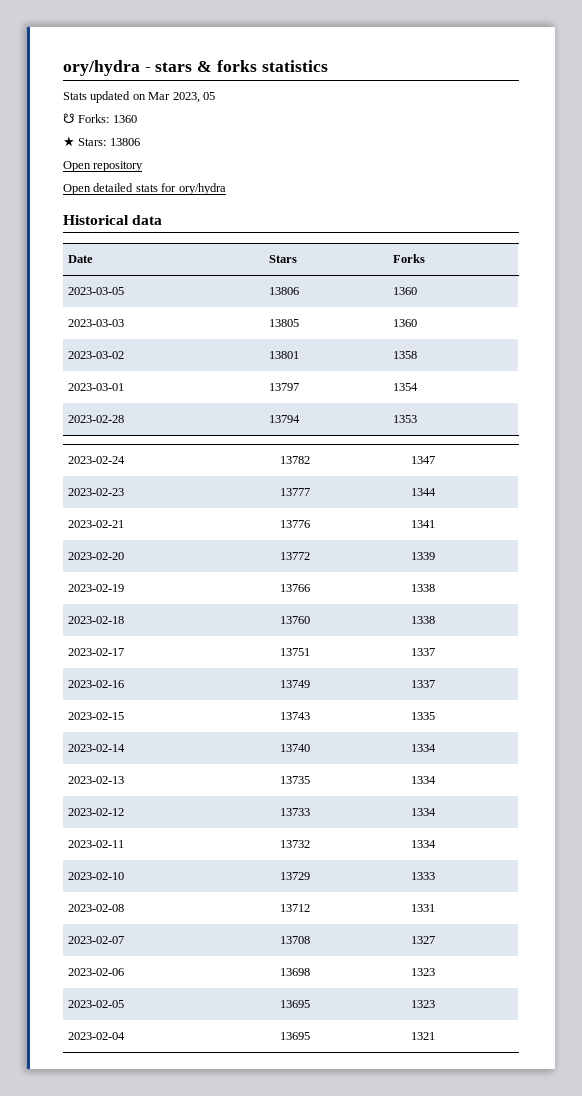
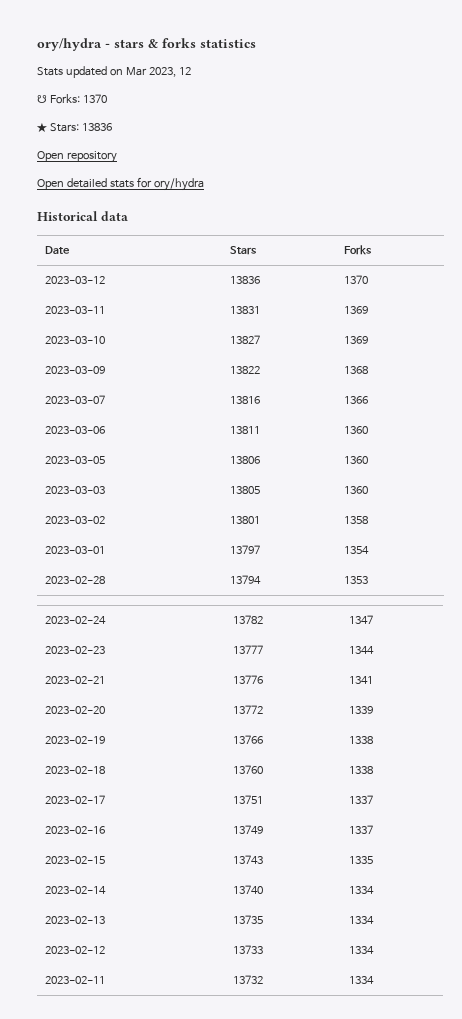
[202,92,215,100] 05 -> [178,67,191,75] 12
[112,115,137,123] 1360 -> [82,94,107,103] 1370
[109,138,140,146] 13806 -> [81,123,112,131] 13836
(426, 258) none -> [45,276,106,284] [230,276,261,284] [344,275,369,284] [45,306,106,314] [230,306,261,314] [344,306,369,314] [45,336,106,344] [230,335,261,344] [344,336,369,344] [45,366,106,374] [230,366,261,374] [344,366,369,374] [45,395,106,404] [230,396,261,404] [344,396,369,404] [45,426,106,434] [230,426,261,434] [344,426,369,434] // 2023-03-12 | 13836 | 1370 // 2023-03-11 | 13831 | 1369 // 2023-03-10 | 13827 | 1369 // 2023-03-09 | 13822 | 1368 // 2023-03-07 | 13816 | 1366 // 2023-03-06 | 13811 | 1360
[68,872,125,880] [280,872,311,880] [411,872,436,880] [68,904,125,912] [280,904,311,912] [411,904,436,912] [68,936,125,944] [280,936,311,944] [411,936,436,944] [68,968,125,976] [280,968,311,976] [411,968,436,976] [68,1000,125,1008] [280,1000,311,1008] [411,1000,436,1008] [68,1032,126,1040] [280,1032,311,1040] [411,1032,436,1040] // 2023-02-10 | 13729 | 1333 // 2023-02-08 | 13712 | 1331 // 2023-02-07 | 13708 | 1327 // 2023-02-06 | 13698 | 1323 // 2023-02-05 | 13695 | 1323 // 2023-02-04 | 13695 | 1321 -> (375, 980) none

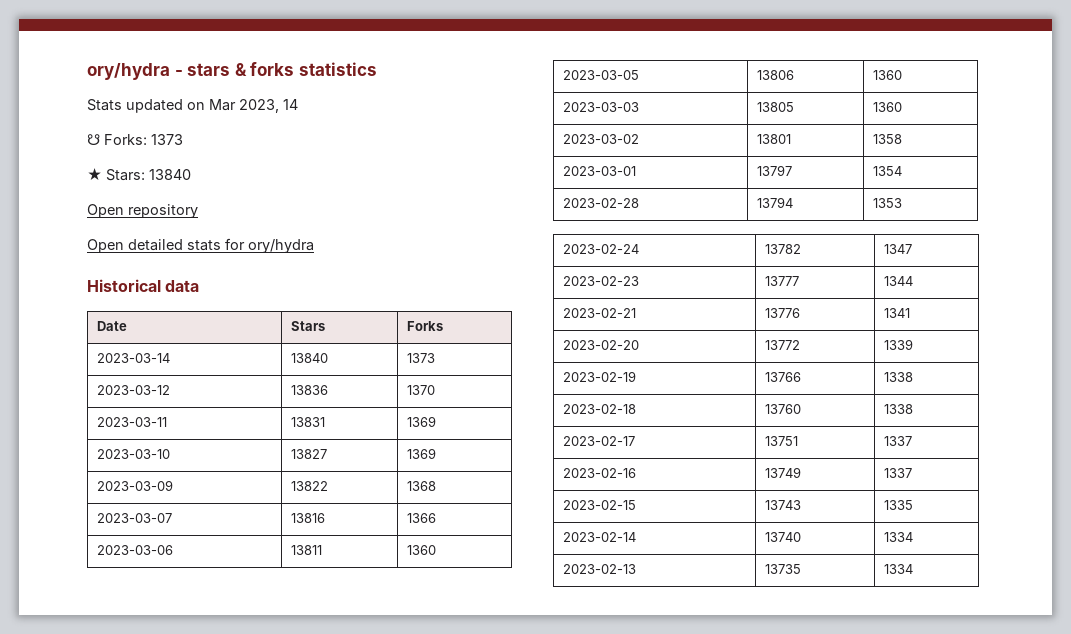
[178,67,191,75] 12 -> [283,99,298,110] 14
[82,94,107,103] 1370 -> [151,134,183,145] 1373
[81,123,112,131] 13836 -> [149,169,191,180] 13840
(373, 250) none -> [96,353,170,363] [290,353,328,363] [406,353,435,363] // 2023-03-14 | 13840 | 1373
[45,946,106,954] [233,945,264,954] [349,946,375,954] [45,976,106,984] [233,975,264,984] [349,976,375,984] // 2023-02-12 | 13733 | 1334 // 2023-02-11 | 13732 | 1334 -> (913, 569) none

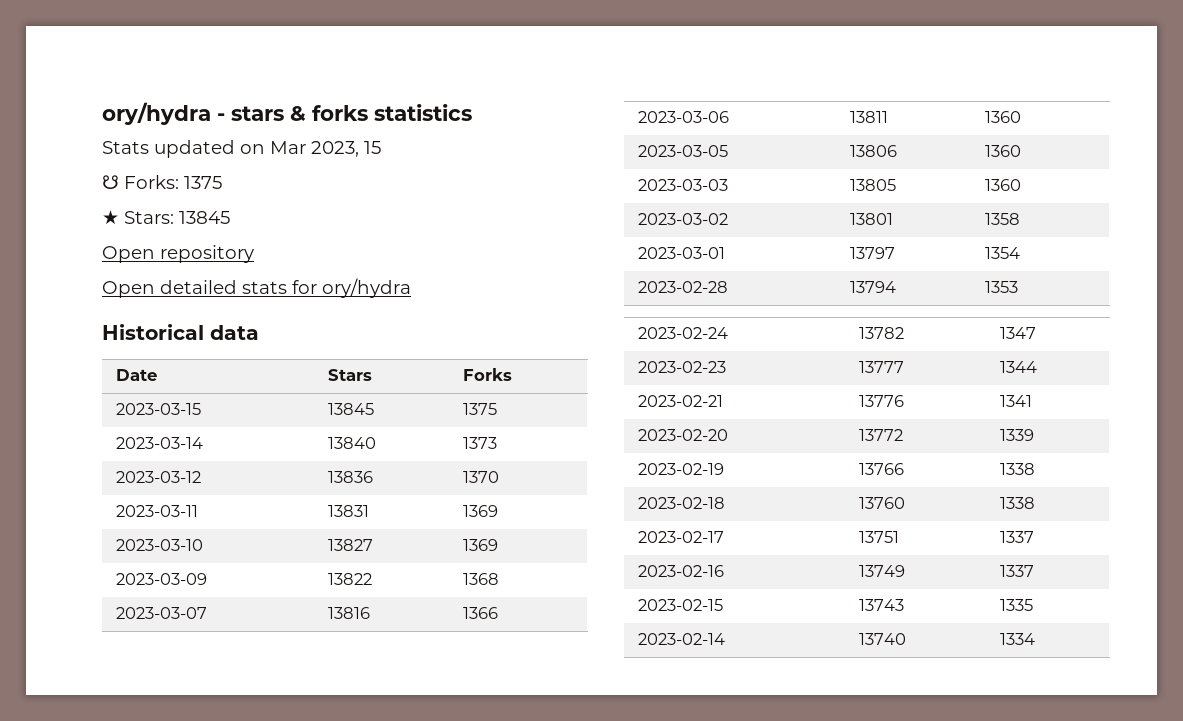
[283,99,298,110] 14 -> [364,141,381,154] 15
[151,134,183,145] 1373 -> [184,176,222,189] 1375
[149,169,191,180] 13840 -> [179,211,230,224] 13845
(443, 326) none -> [115,403,201,415] [327,403,374,415] [462,403,497,415] // 2023-03-15 | 13845 | 1375
[562,564,636,574] [764,564,801,574] [883,564,913,574] // 2023-02-13 | 13735 | 1334 -> (1035, 639) none

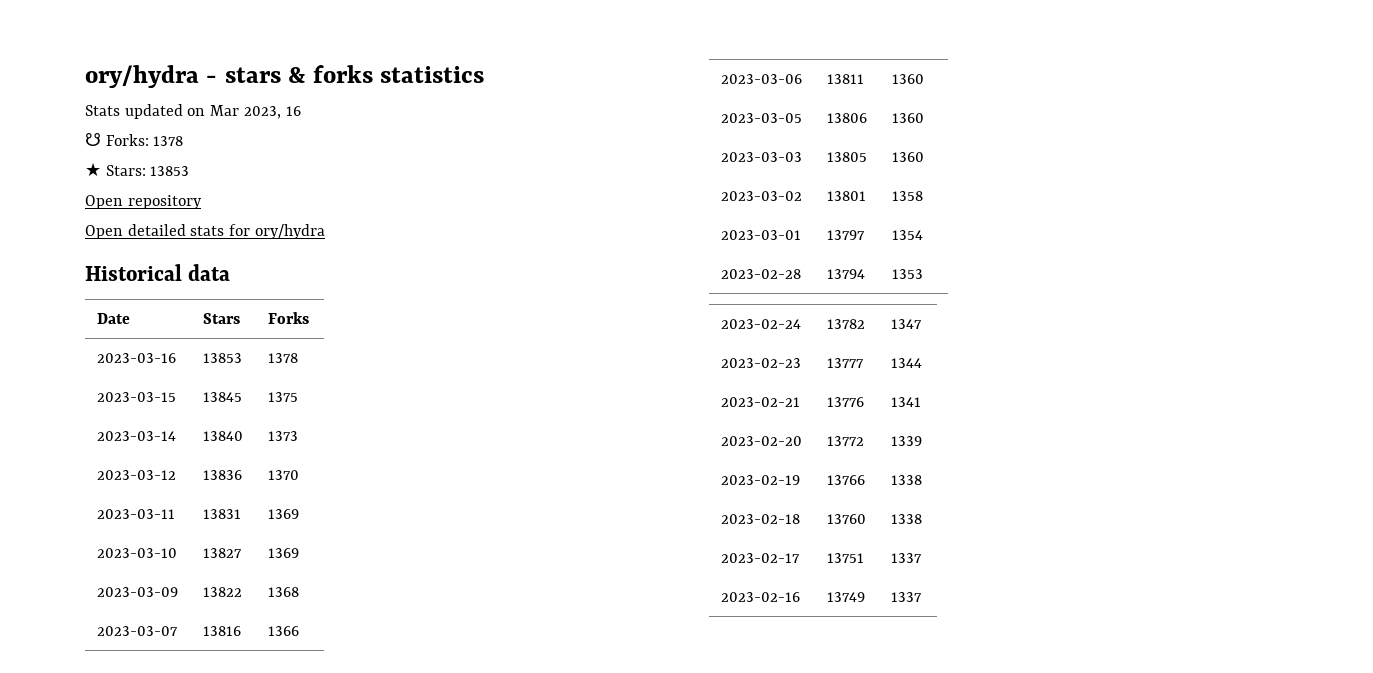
[364,141,381,154] 15 -> [285,106,301,116] 16
[184,176,222,189] 1375 -> [153,136,184,146] 1378
[179,211,230,224] 13845 -> [150,166,190,176] 13853
(512, 374) none -> [97,353,177,363] [203,353,243,363] [268,353,299,363] // 2023-03-16 | 13853 | 1378
[637,599,723,611] [858,599,904,611] [999,599,1033,611] [637,633,725,645] [858,633,906,645] [999,633,1035,645] // 2023-02-15 | 13743 | 1335 // 2023-02-14 | 13740 | 1334 -> (923, 597) none

